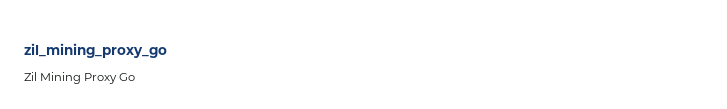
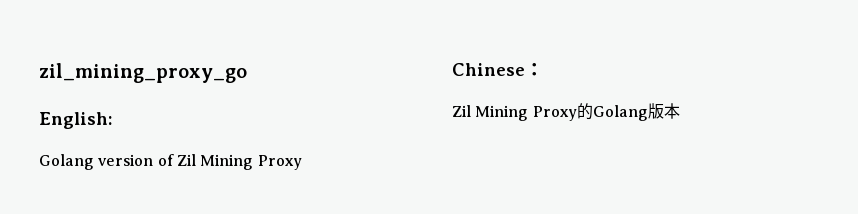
[24,72,136,84] // Zil Mining Proxy Go -> [39,112,113,129] [39,154,302,170] [452,63,544,76] [452,103,680,121] // English: // Golang version of Zil Mining Proxy // Chinese： // Zil Mining Proxy的Golang版本

